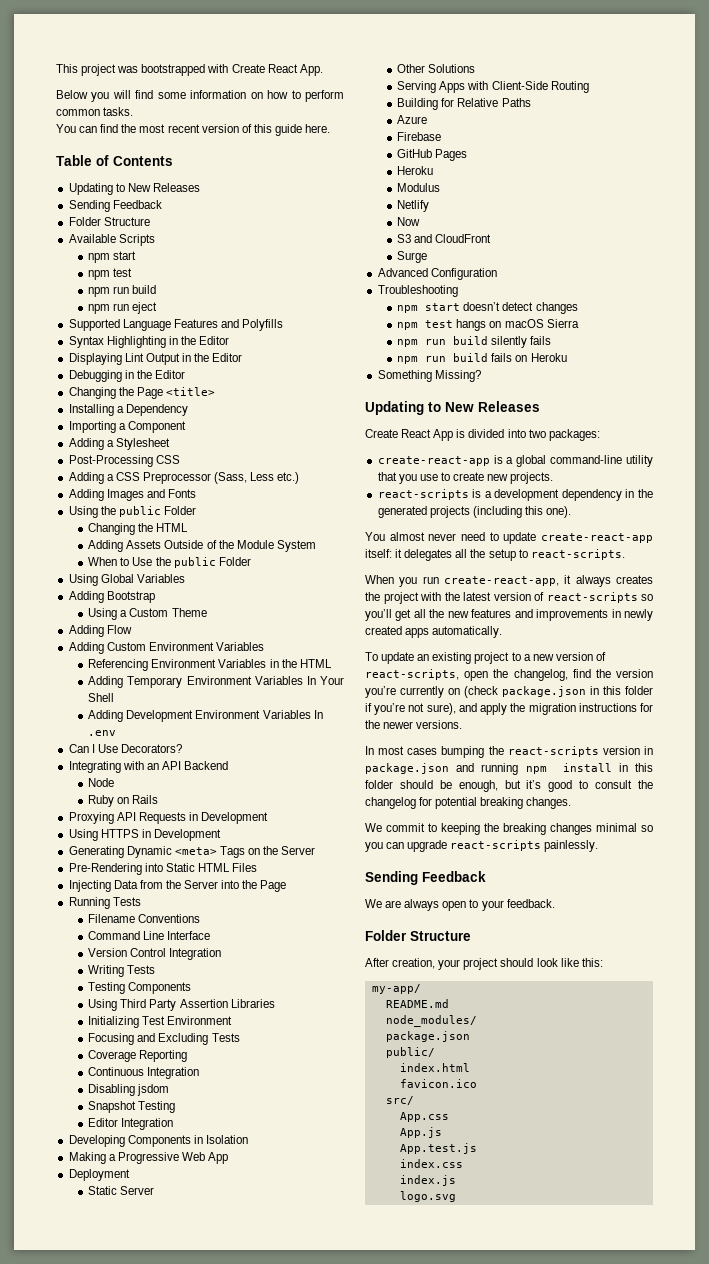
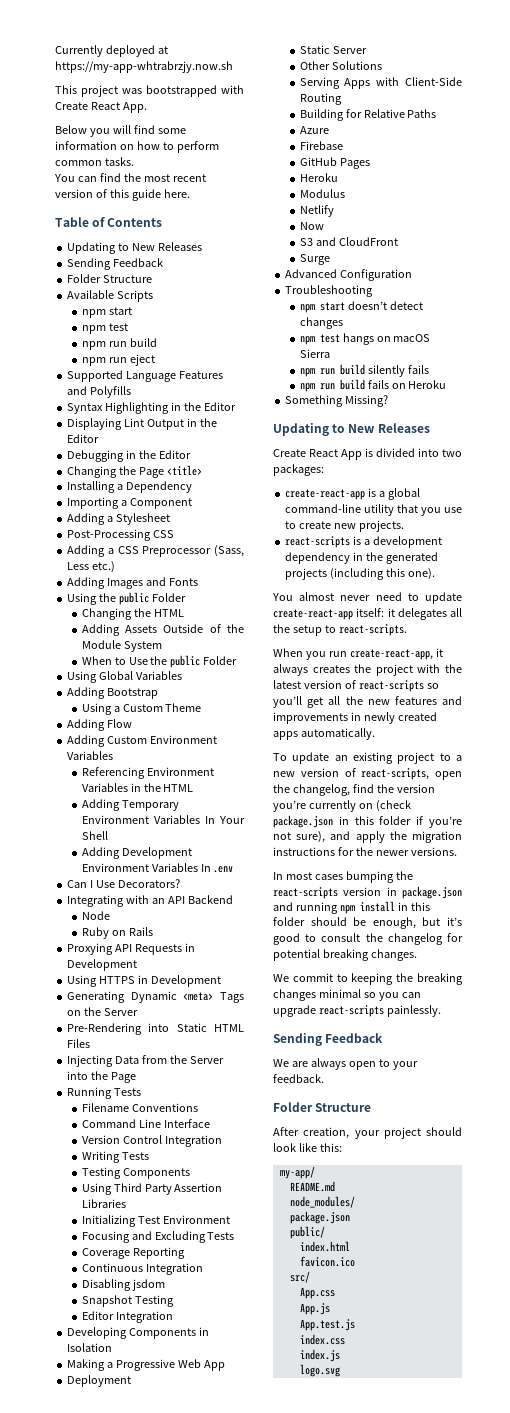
(56, 68) none -> [55,45,168,57] [55,61,233,73] Currently deployed at https://my-app-whtrabrzjy.now.sh //

